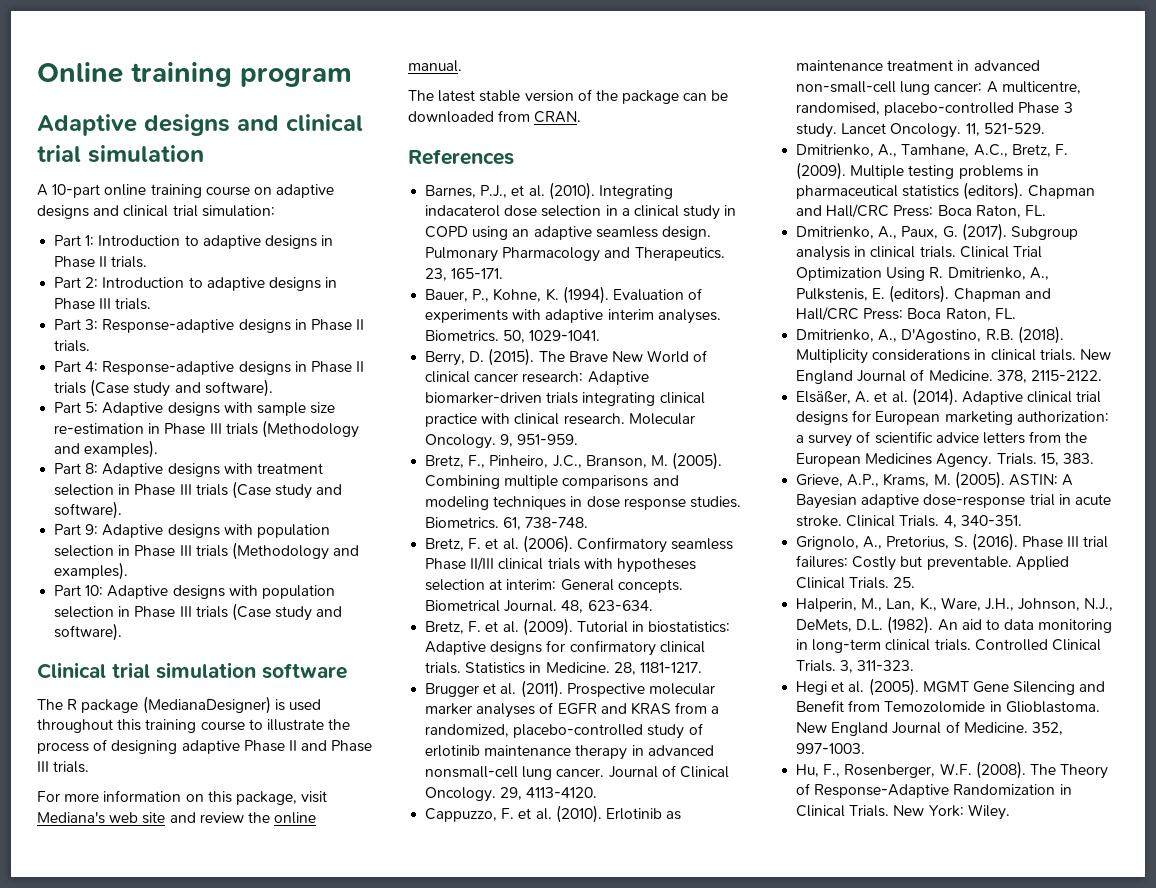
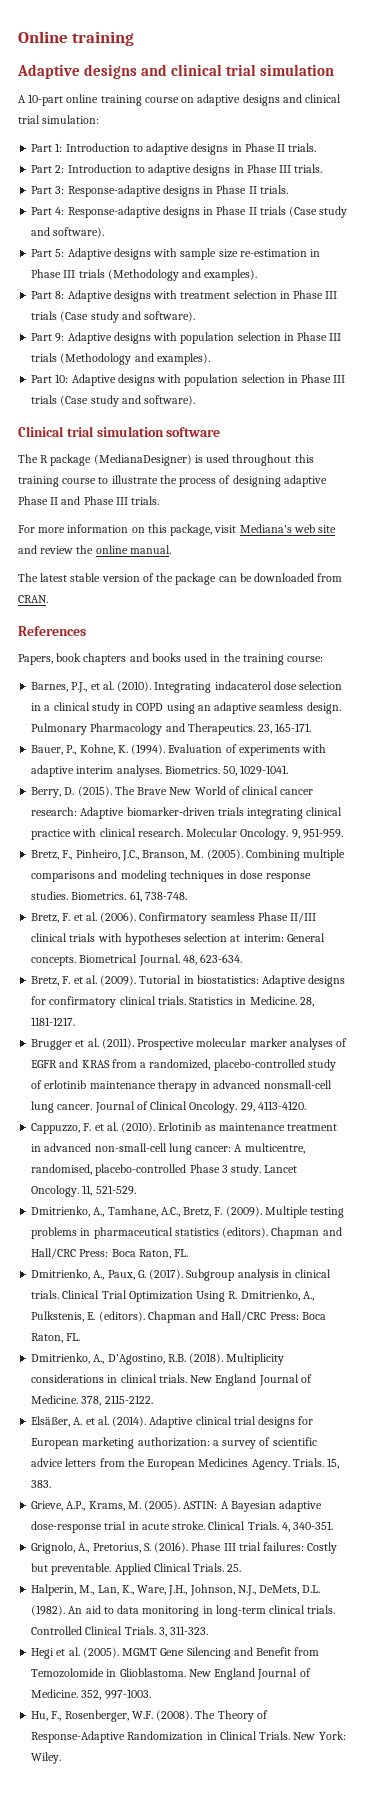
[240,67,352,87] program -> (135, 38) none
(514, 157) none -> [18,653,324,665] // Papers, book chapters and books used in the training course:

